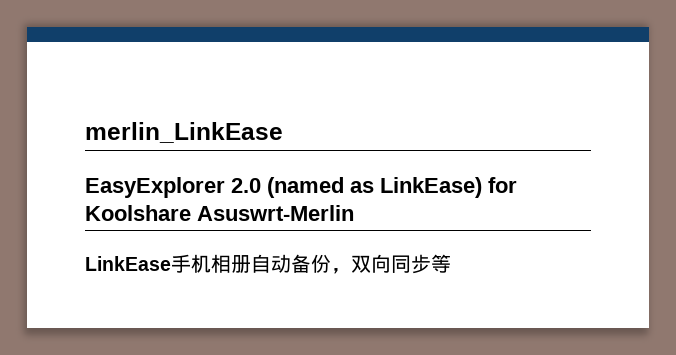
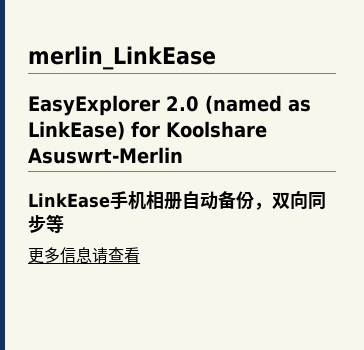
(451, 263) none -> [28,247,140,264] // 更多信息请查看

